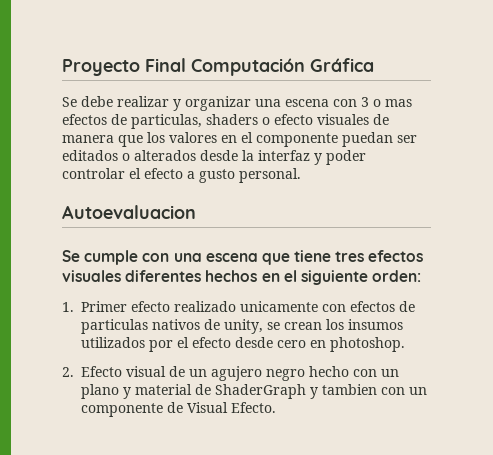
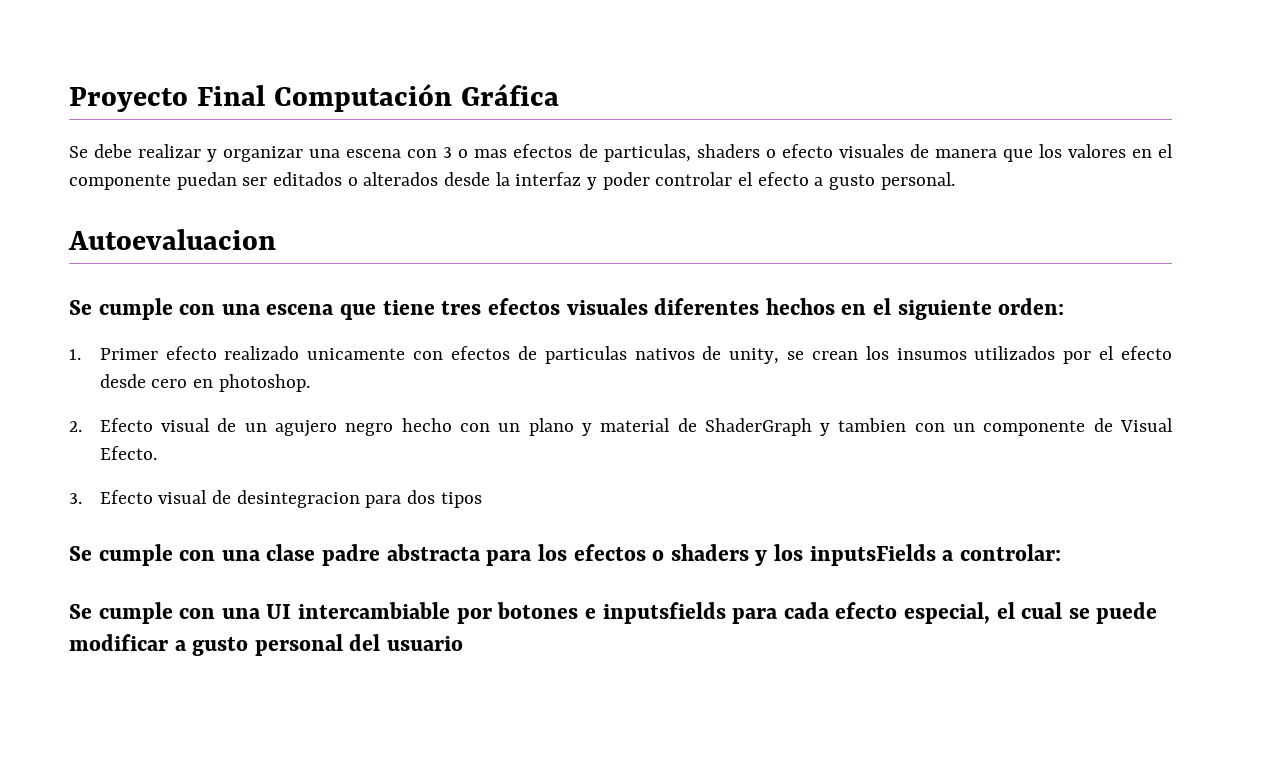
(276, 407) none -> [69,490,482,508] [69,544,1061,566] [69,602,1158,624] [69,634,464,656] // 3. Efecto visual de desintegracion para dos tipos // Se cumple con una clase padre abstracta para los efectos o shaders y los inputsFields a controlar: // Se cumple con una UI intercambiable por botones e inputsfields para cada efecto especial, el cual se puede modificar a gusto personal del usuario

